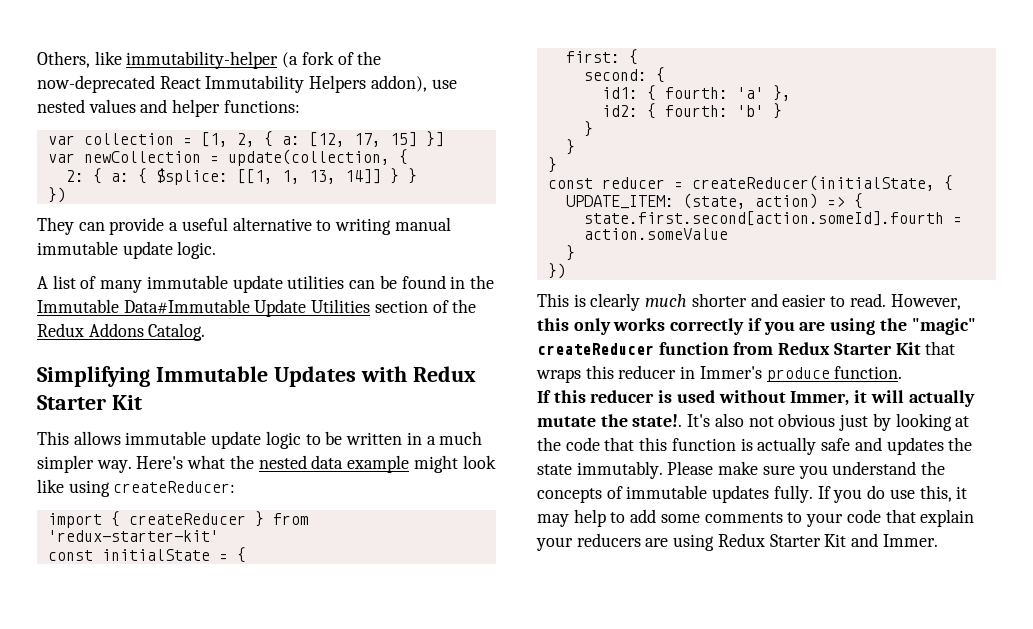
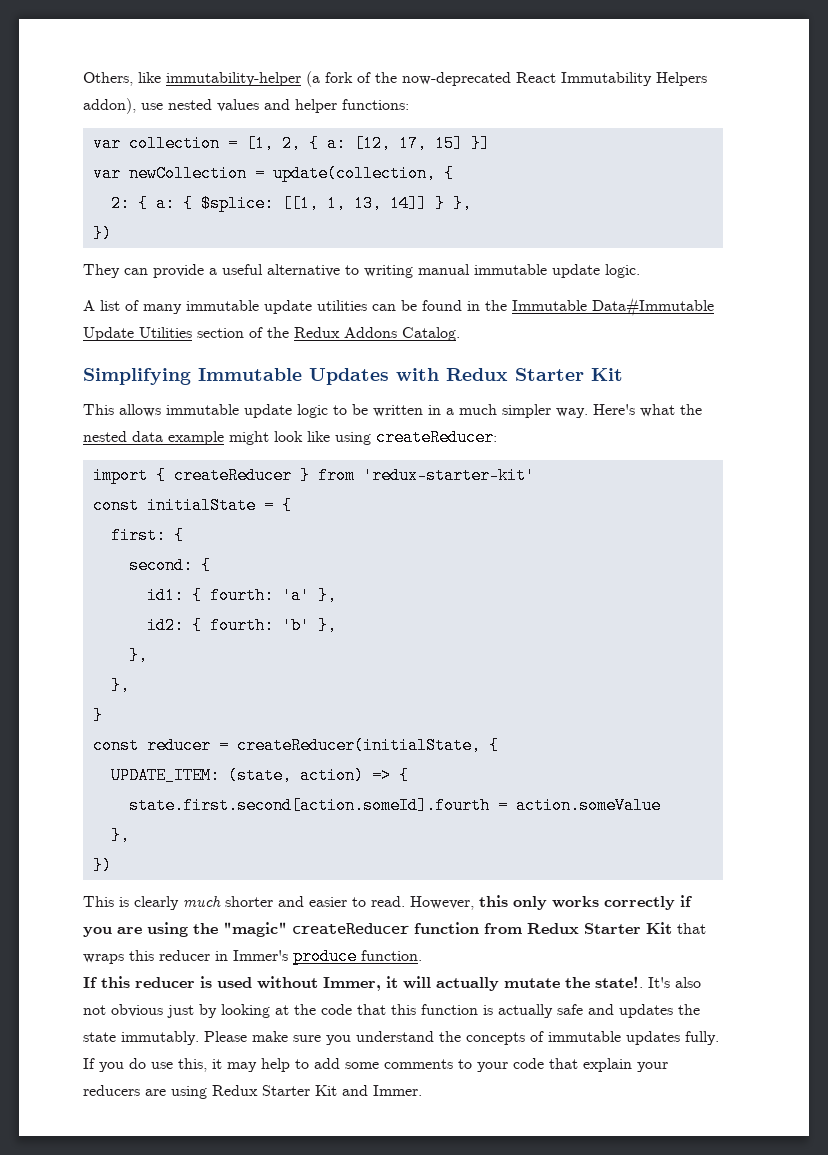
[407,168,417,184] } -> [452,195,472,212] },
[772,103,782,119] [583,121,593,137] [565,139,575,155] } // } // } -> [317,617,337,634] [128,647,148,664] [110,677,130,694] }, // }, // },
[565,245,575,261] } -> [110,827,130,844] },

